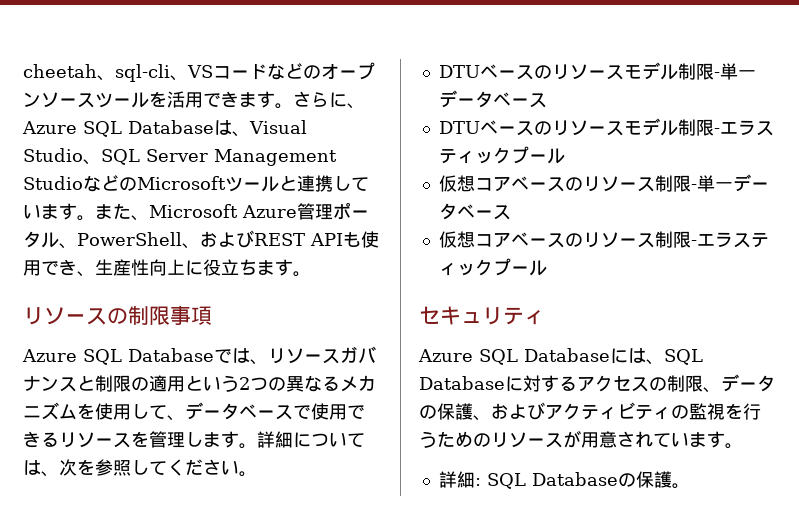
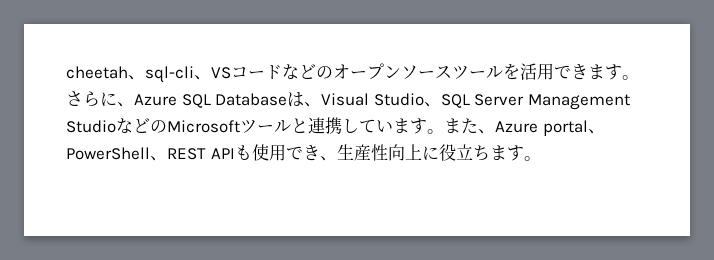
[149,202,369,220] [23,231,59,248] Microsoft Azure管理ポータル -> [495,120,588,136] Azure portal
[199,230,254,248] および -> (167, 158) none
[23,306,212,325] [22,346,376,365] [23,375,376,392] [23,402,365,421] [23,431,365,449] [23,459,257,477] [438,62,756,80] [438,90,547,108] [438,118,774,136] [438,146,565,164] [438,174,769,192] [438,203,511,220] [438,231,769,248] [438,258,547,276] [419,306,545,325] [418,348,703,365] [419,374,775,393] [419,402,761,421] [419,430,743,449] [438,471,690,489] // リソースの制限事項 // Azure SQL Databaseでは、リソースガバナンスと制限の適用という2つの異なるメカニズムを使用して、データベースで使用できるリソースを管理します。詳細については、次を参照してください。 // DTUベースのリソースモデル制限-単一データベース // DTUベースのリソースモデル制限-エラスティックプール // 仮想コアベースのリソース制限-単一データベース // 仮想コアベースのリソース制限-エラスティックプール // セキュリティ // Azure SQL Databaseには、SQL Databaseに対するアクセスの制限、データの保護、およびアクティビティの監視を行うためのリソースが用意されています。 // 詳細: SQL Databaseの保護。 -> (541, 158) none

